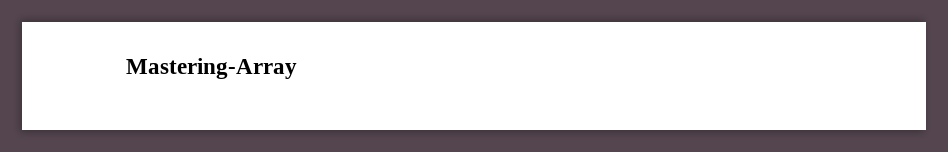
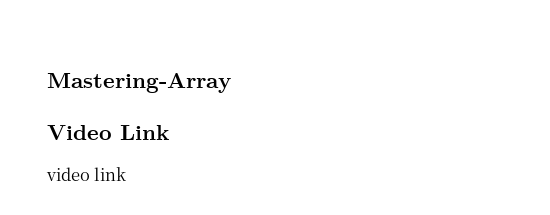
(297, 68) none -> [47,125,169,140] [46,167,127,181] // Video Link // video link

